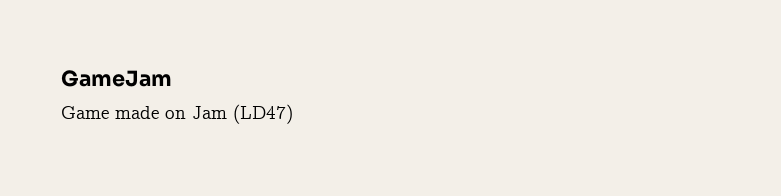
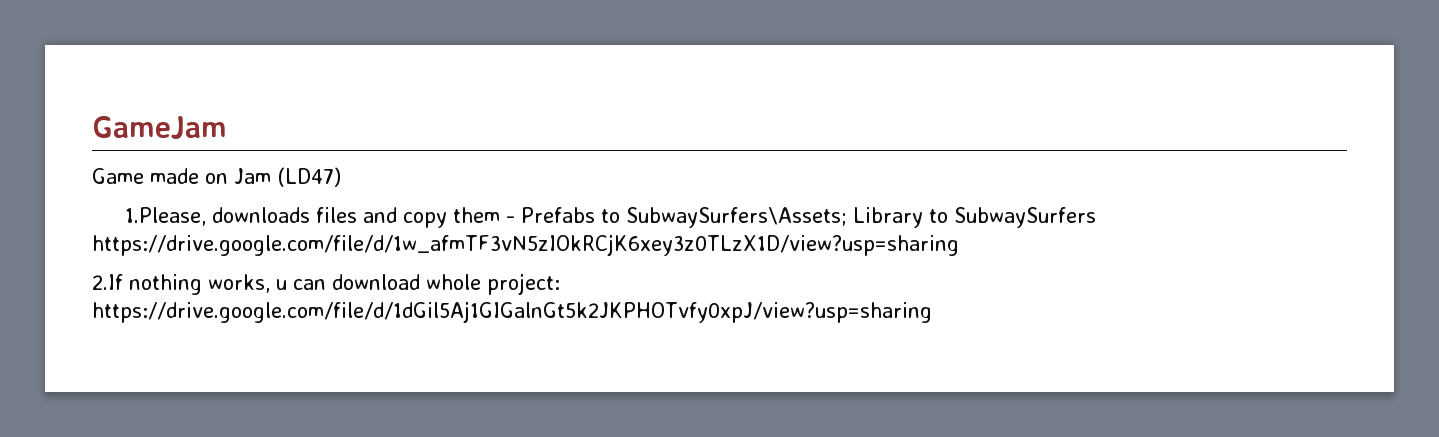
(293, 114) none -> [124,207,1096,228] [92,234,959,256] [92,273,560,295] [92,301,932,323] // 1.Please, downloads files and copy them - Prefabs to SubwaySurfers\Assets; Library to SubwaySurfers https://drive.google.com/file/d/1w_afmTF3vN5zIOkRCjK6xey3z0TLzX1D/view?usp=sharing // 2.If nothing works, u can download whole project: https://drive.google.com/file/d/1dGil5Aj1GIGalnGt5k2JKPHOTvfy0xpJ/view?usp=sharing

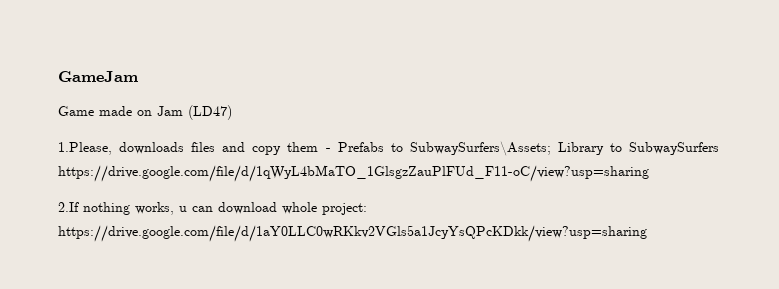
[92,234,959,256] https://drive.google.com/file/d/1w_afmTF3vN5zIOkRCjK6xey3z0TLzX1D/view?usp=sharing -> [58,165,649,182] https://drive.google.com/file/d/1qWyL4bMaTO_1GlsgzZauPlFUd_F11-oC/view?usp=sharing
[92,301,932,323] https://drive.google.com/file/d/1dGil5Aj1GIGalnGt5k2JKPHOTvfy0xpJ/view?usp=sharing -> [58,225,647,242] https://drive.google.com/file/d/1aY0LLC0wRKkv2VGls5a1JcyYsQPcKDkk/view?usp=sharing

